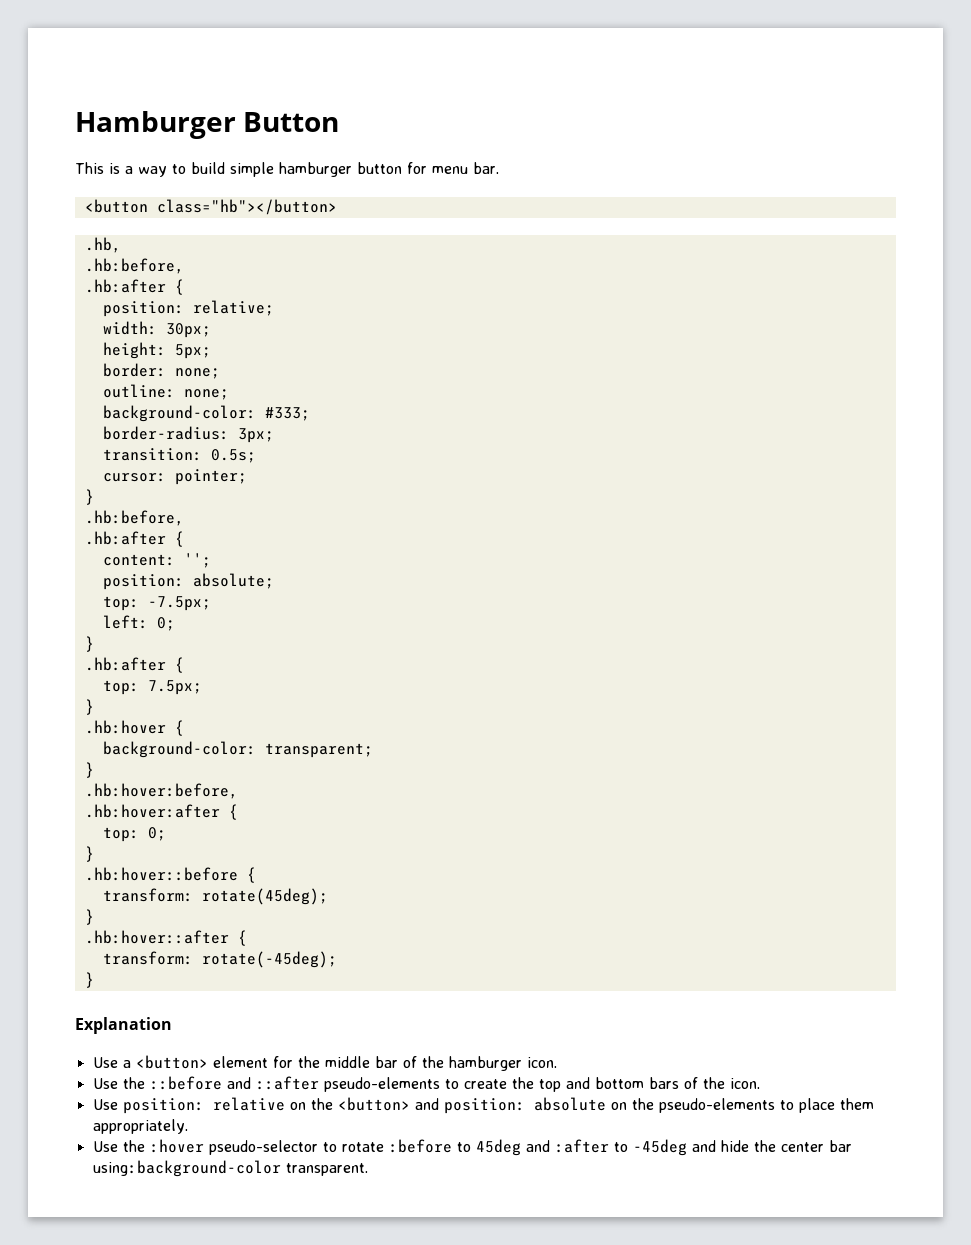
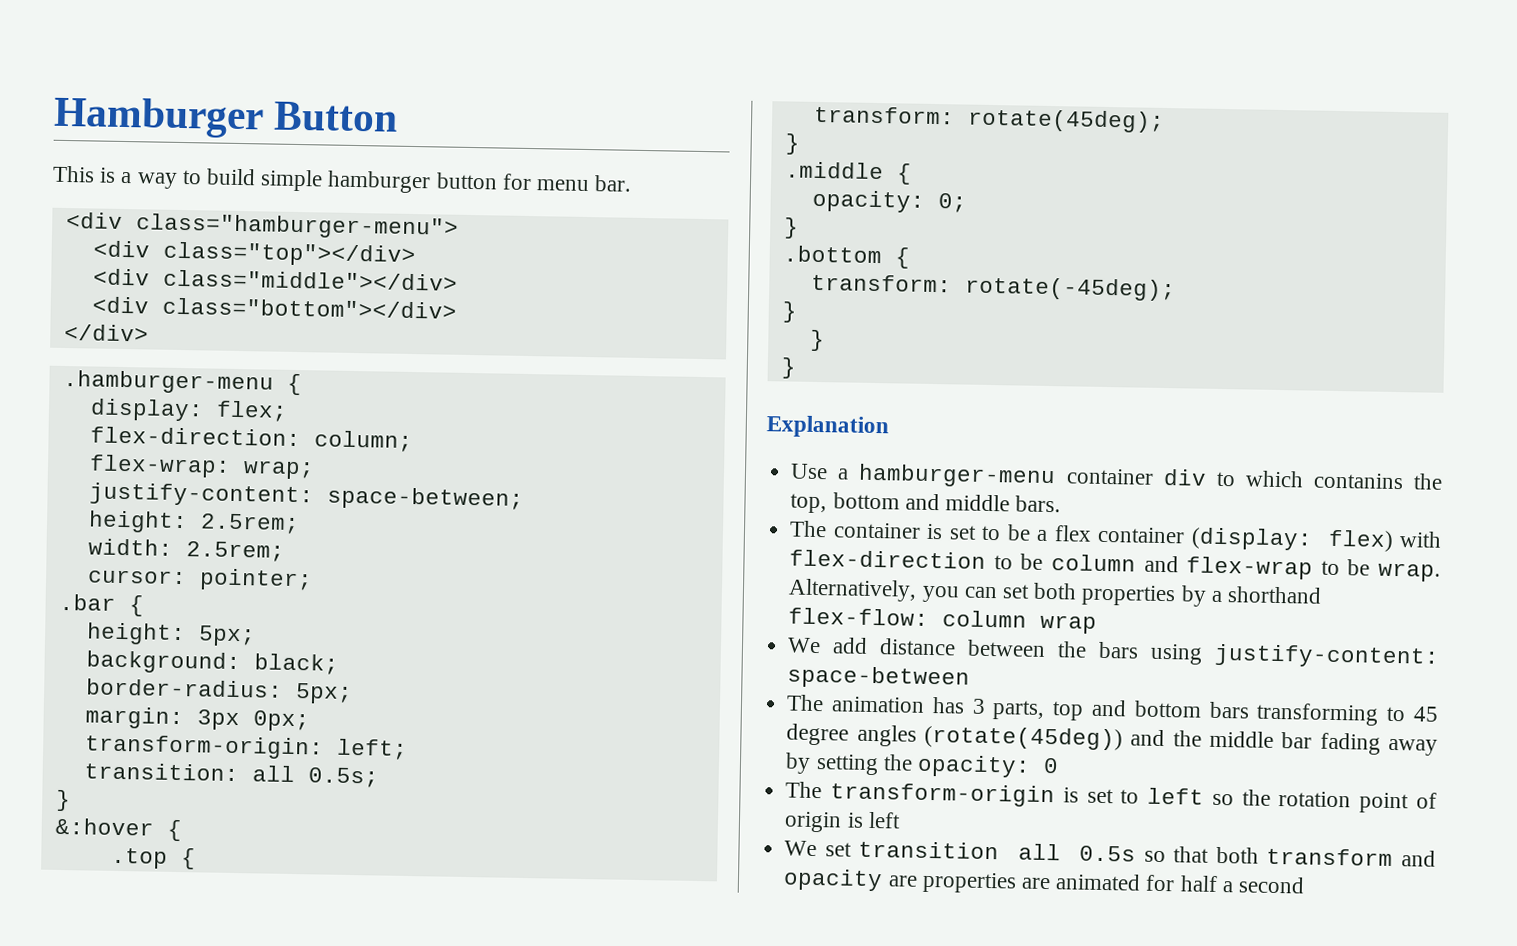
[84,199,337,215] [84,237,121,253] [84,258,184,274] [84,279,184,295] [102,300,274,317] [102,321,211,338] [102,342,211,359] [102,363,220,379] [102,384,229,400] [102,405,310,422] [102,426,274,443] <button class="hb"></button> // .hb, // .hb:before, // .hb:after { // position: relative; // width: 30px; // height: 5px; // border: none; // outline: none; // background-color: #333; // border-radius: 3px; -> [65,211,459,240] [92,240,416,268] [92,268,458,291] [91,296,457,319] [63,323,149,342] [62,369,302,396] [89,398,288,422] [89,426,413,453] [88,454,315,480] [88,482,524,511] [87,510,300,535] [87,538,285,562] [87,568,313,592] [58,593,144,617] [85,622,256,647] [85,650,339,675] [85,678,353,705] [84,706,310,732] [84,734,408,760] <div class="hamburger-menu"> // <div class="top"></div> // <div class="middle"></div> // <div class="bottom"></div> // </div> // .hamburger-menu { // display: flex; // flex-direction: column; // flex-wrap: wrap; // justify-content: space-between; // height: 2.5rem; // width: 2.5rem; // cursor: pointer; // .bar { // height: 5px; // background: black; // border-radius: 5px; // margin: 3px 0px; // transform-origin: left;
(202, 454) none -> [251,765,295,783] all
[102,469,247,485] [84,489,94,505] [84,510,184,526] [84,531,184,547] [102,553,211,568] [102,573,274,590] [102,596,211,611] [102,615,175,631] [84,636,94,652] [84,657,184,673] [102,680,202,695] [84,699,94,715] [84,720,184,736] [102,741,373,758] [84,762,94,778] [84,783,238,799] [84,804,238,820] [102,827,166,842] [84,846,94,862] [84,867,256,883] [102,888,328,905] [84,909,94,925] [84,930,229,944] // cursor: pointer; // } // .hb:before, // .hb:after { // content: ''; // position: absolute; // top: -7.5px; // left: 0; // } // .hb:after { // top: 7.5px; // } // .hb:hover { // background-color: transparent; // } // .hb:hover:before, // .hb:hover:after { // top: 0; // } // .hb:hover::before { // transform: rotate(45deg); // } // .hb:hover::after -> [55,789,71,812] [54,817,182,842] [110,847,196,870] [813,105,1165,133] [784,133,800,155] [784,161,912,185] [811,189,967,213] [783,217,799,239] [782,245,882,264] // } // &:hover { // .top { // transform: rotate(45deg); // } // .middle { // opacity: 0; // } // .bottom
(94, 980) none -> [809,329,825,352] [780,357,796,379] // } // }
[135,1055,557,1071] [92,1076,760,1092] [92,1097,874,1114] [92,1119,188,1134] [92,1139,852,1156] [92,1160,368,1177] <button> element for the middle bar of the hamburger icon. // Use the ::before and ::after pseudo-elements to create the top and bottom bars of the icon. // Use position: relative on the <button> and position: absolute on the pseudo-elements to place them appropriately. // Use the :hover pseudo-selector to rotate :before to 45deg and :after to -45deg and hide the center bar using:background-color transparent. -> [858,463,1443,490] [790,492,1062,514] [789,520,1442,552] [789,549,1441,582] [788,578,1322,607] [788,607,1098,634] [787,637,1440,669] [787,665,971,690] [786,694,1439,726] [786,723,1438,756] [785,752,1059,778] [785,781,1437,814] [784,811,901,833] [784,840,1436,867] [783,868,1305,894] hamburger-menu container div to which contanins the top, bottom and middle bars. // The container is set to be a flex container (display: flex) with flex-direction to be column and flex-wrap to be wrap. Alternatively, you can set both properties by a shorthand flex-flow: column wrap // We add distance between the bars using justify-content: space-between // The animation has 3 parts, top and bottom bars transforming to 45 degree angles (rotate(45deg)) and the middle bar fading away by setting the opacity: 0 // The transform-origin is set to left so the rotation point of origin is left // We set transition all 0.5s so that both transform and opacity are properties are animated for half a second

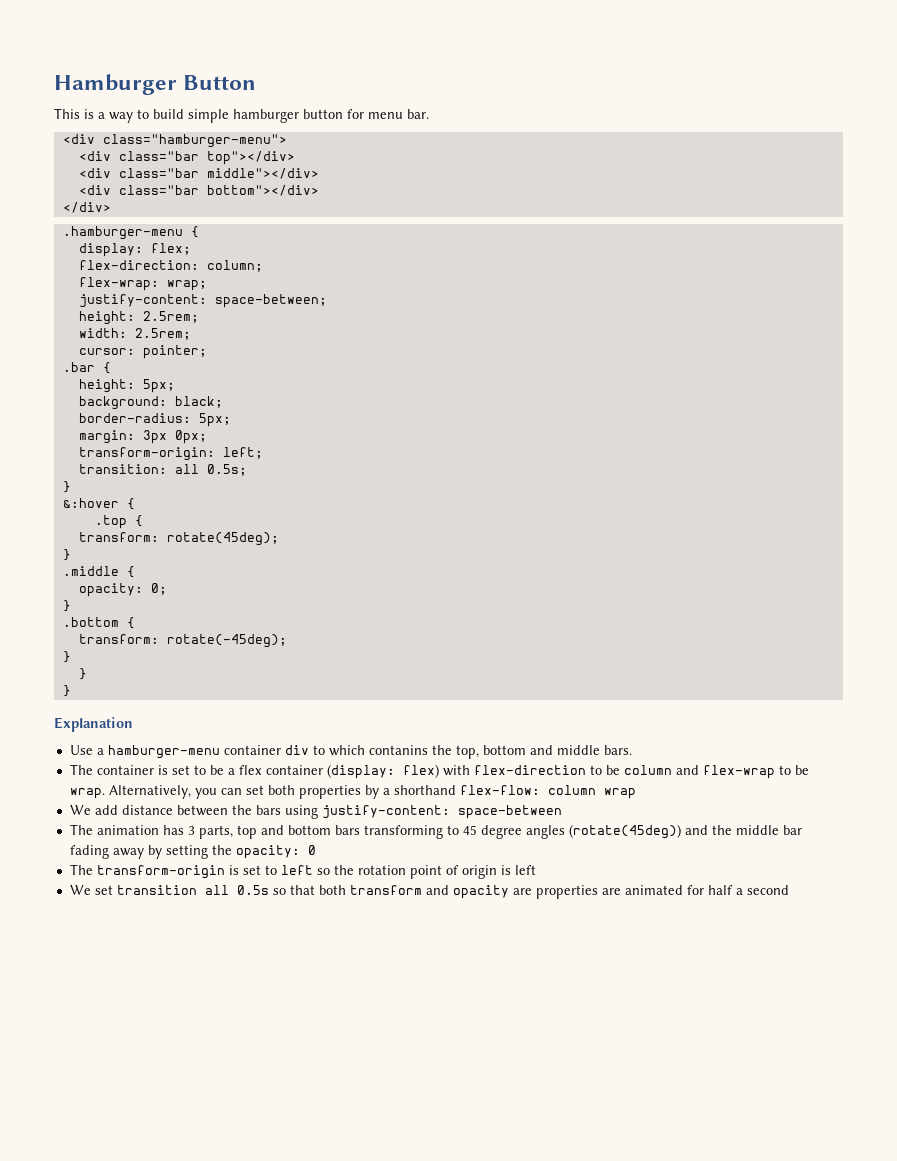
[162,241,416,268] [92,268,458,291] [91,296,457,319] class="top"></div> // <div class="middle"></div> // <div class="bottom"></div> -> [118,151,295,165] [78,168,319,179] [78,185,319,196] class="bar top"></div> // <div class="bar middle"></div> // <div class="bar bottom"></div>

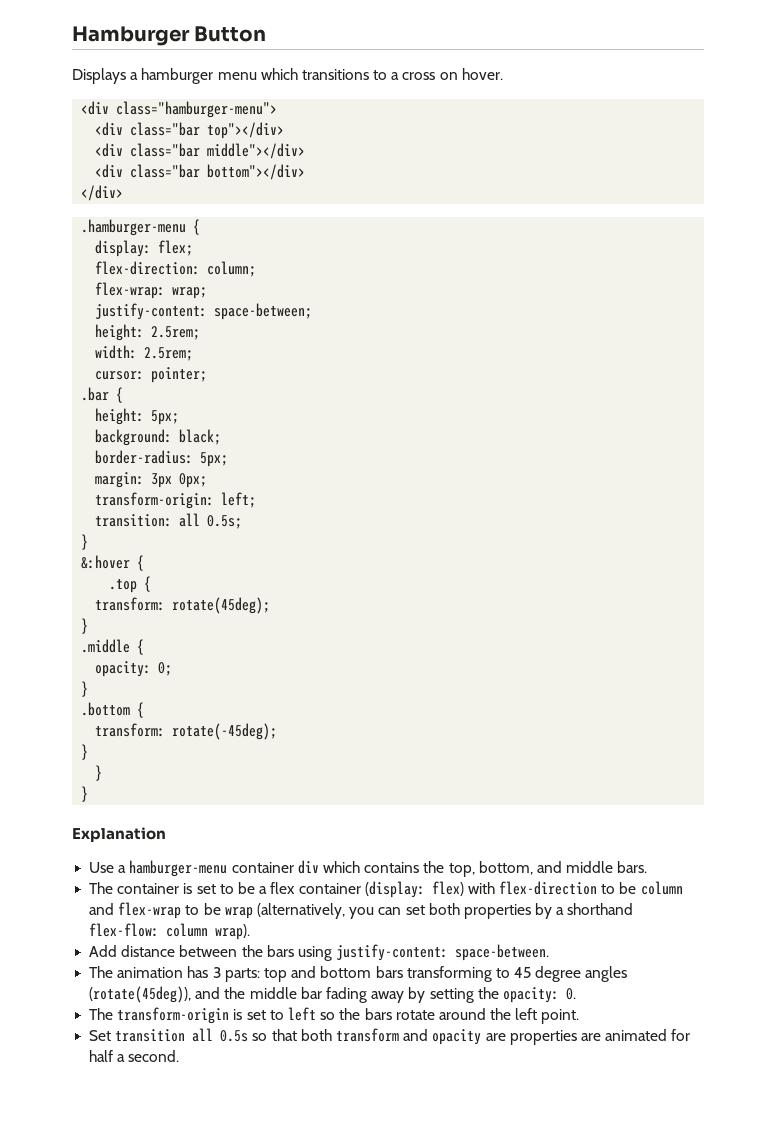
[54,108,429,123] This is a way to build simple hamburger button for menu bar. -> [72,68,503,84] Displays a hamburger menu which transitions to a cross on hover.
[312,745,428,756] to which contanins -> [322,861,420,873] which contains
[482,745,526,755] bottom -> [478,861,533,875] bottom,
[69,785,191,799] wrap. Alternatively, -> [224,903,345,919] wrap (alternatively,
[603,788,636,799] [69,805,118,815] wrap // We add -> [215,924,251,940] [89,945,118,957] wrap). // Add
[457,805,562,819] space-between -> [455,944,550,961] space-between.
[198,825,233,839] parts, -> [224,968,260,982] parts:
[568,824,681,839] (rotate(45deg)) -> [89,986,192,1003] (rotate(45deg)),
[307,845,316,855] 0 -> [565,988,576,1000] 0.
[357,865,536,879] [69,885,113,895] rotation point of origin is left // We set -> [364,1008,580,1024] [89,1030,112,1041] bars rotate around the left point. // Set
[746,885,789,895] second -> [128,1050,180,1062] second.

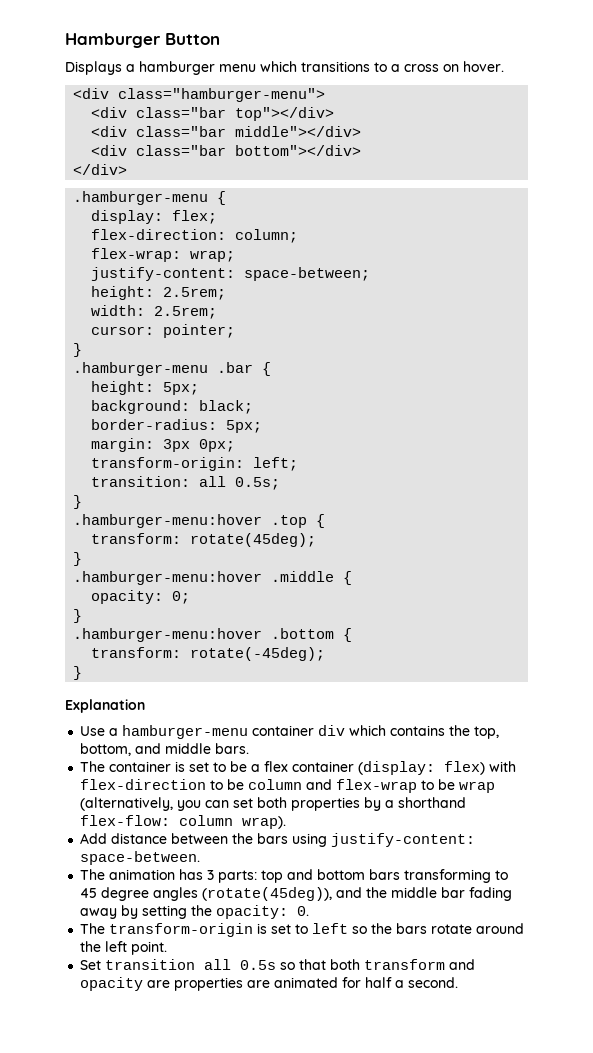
(208, 375) none -> [73,343,83,357] [73,362,209,376] } // .hamburger-menu
[81,555,145,571] &:hover { // -> [73,514,263,528] .hamburger-menu:hover
(89, 626) none -> [73,571,263,585] .hamburger-menu:hover
(89, 689) none -> [73,628,263,642] .hamburger-menu:hover
[95,765,103,781] [81,786,89,802] // } // } -> (83, 673) none

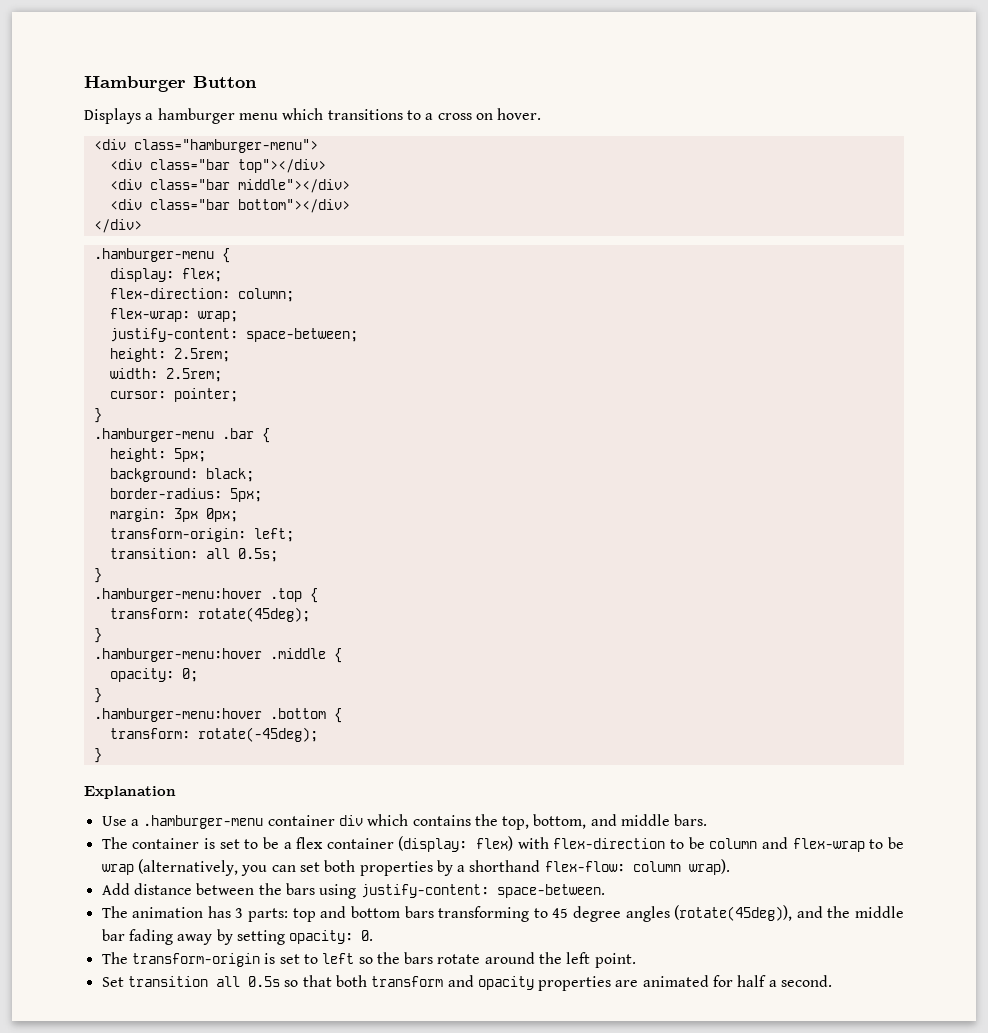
[122,725,249,739] hamburger-menu -> [143,815,264,829] .hamburger-menu
[191,905,213,916] the -> (285, 937) none
[147,980,171,988] are -> (534, 983) none

